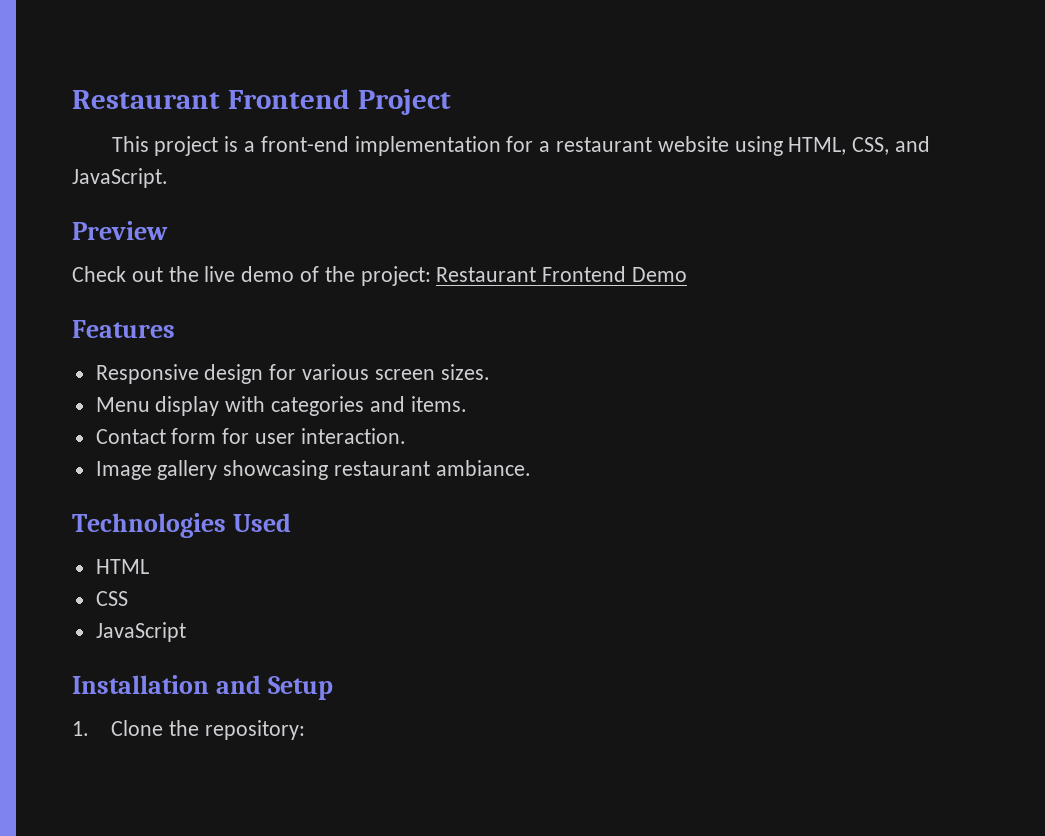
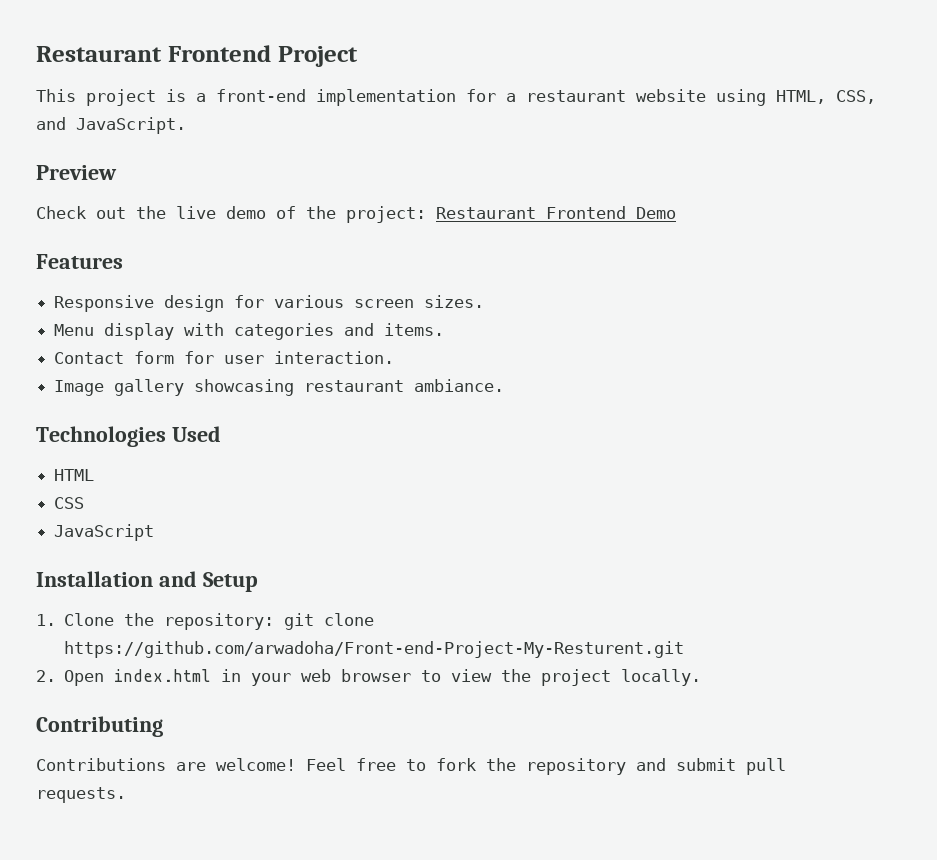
(305, 730) none -> [284,613,375,630] [64,641,685,658] [36,669,702,686] [36,716,163,737] [36,758,786,775] [36,787,126,803] git clone https://github.com/arwadoha/Front-end-Project-My-Resturent.git // 2. Open index.html in your web browser to view the project locally. // Contributing // Contributions are welcome! Feel free to fork the repository and submit pull requests.

